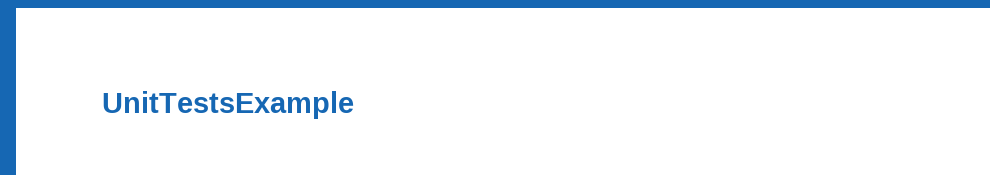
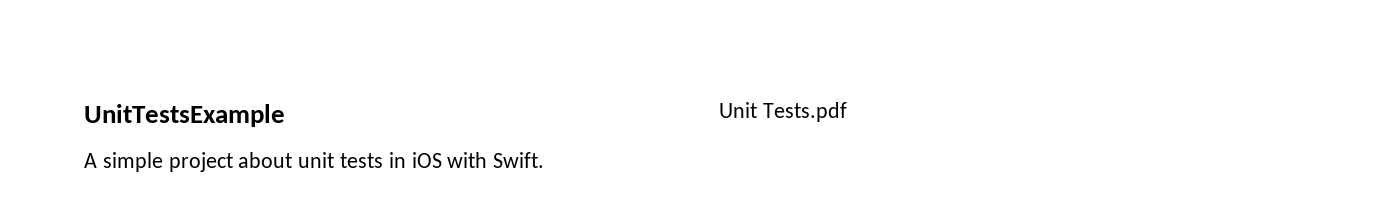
(354, 105) none -> [84,152,545,172] [719,102,847,122] // A simple project about unit tests in iOS with Swift. // Unit Tests.pdf

